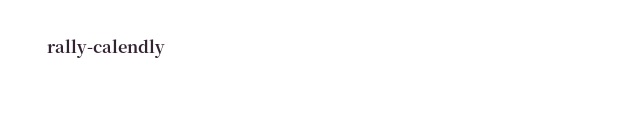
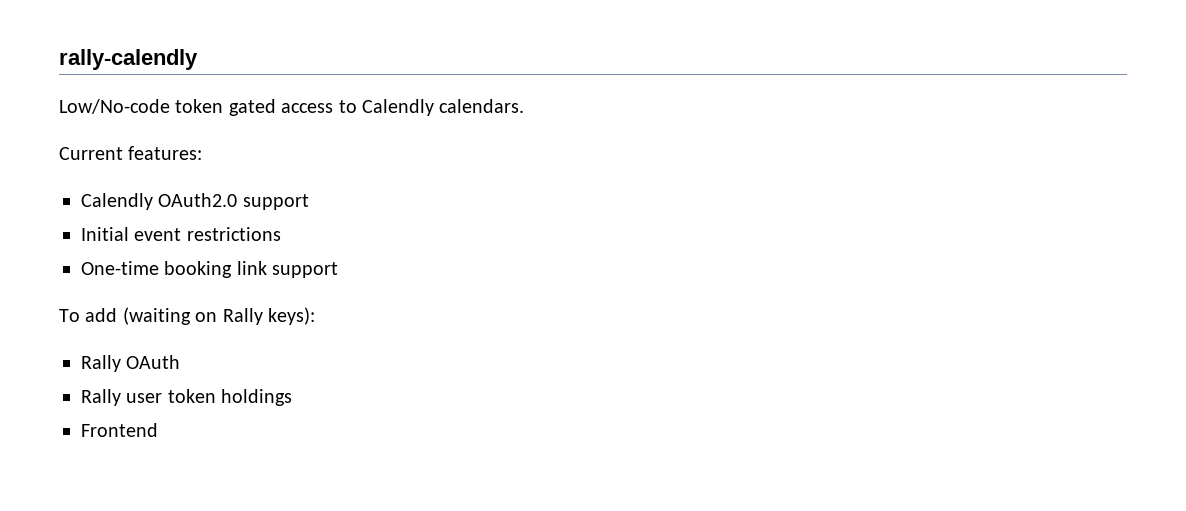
(165, 48) none -> [59,99,525,116] [59,146,203,160] [81,193,309,210] [81,227,281,241] [81,261,339,278] [59,307,315,325] [81,355,181,372] [81,389,293,406] [81,423,158,437] // Low/No-code token gated access to Calendly calendars. // Current features: // Calendly OAuth2.0 support // Initial event restrictions // One-time booking link support // To add (waiting on Rally keys): // Rally OAuth // Rally user token holdings // Frontend

